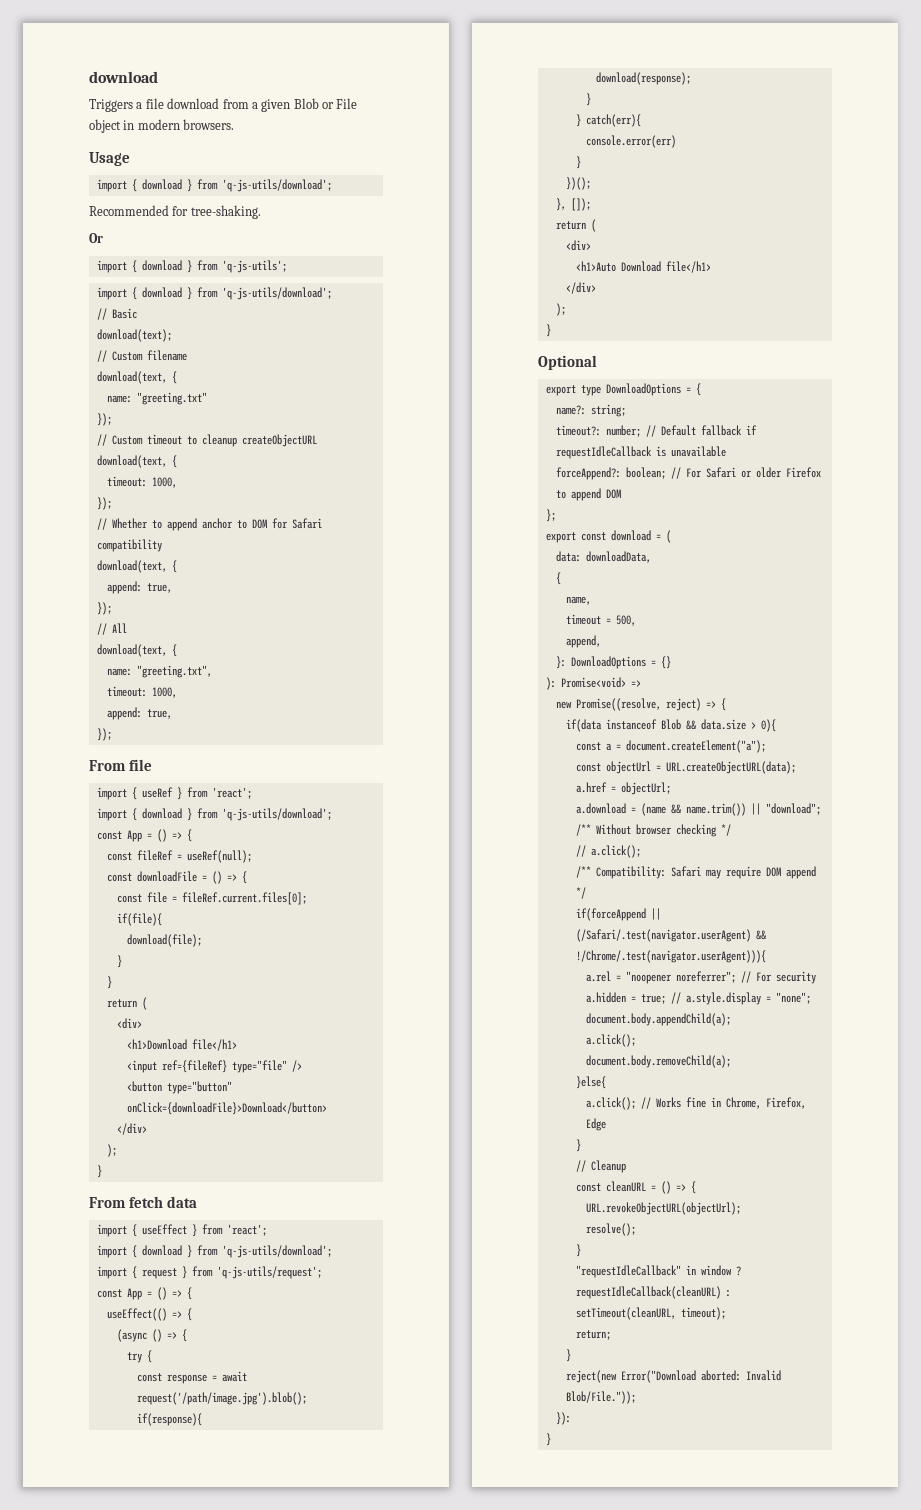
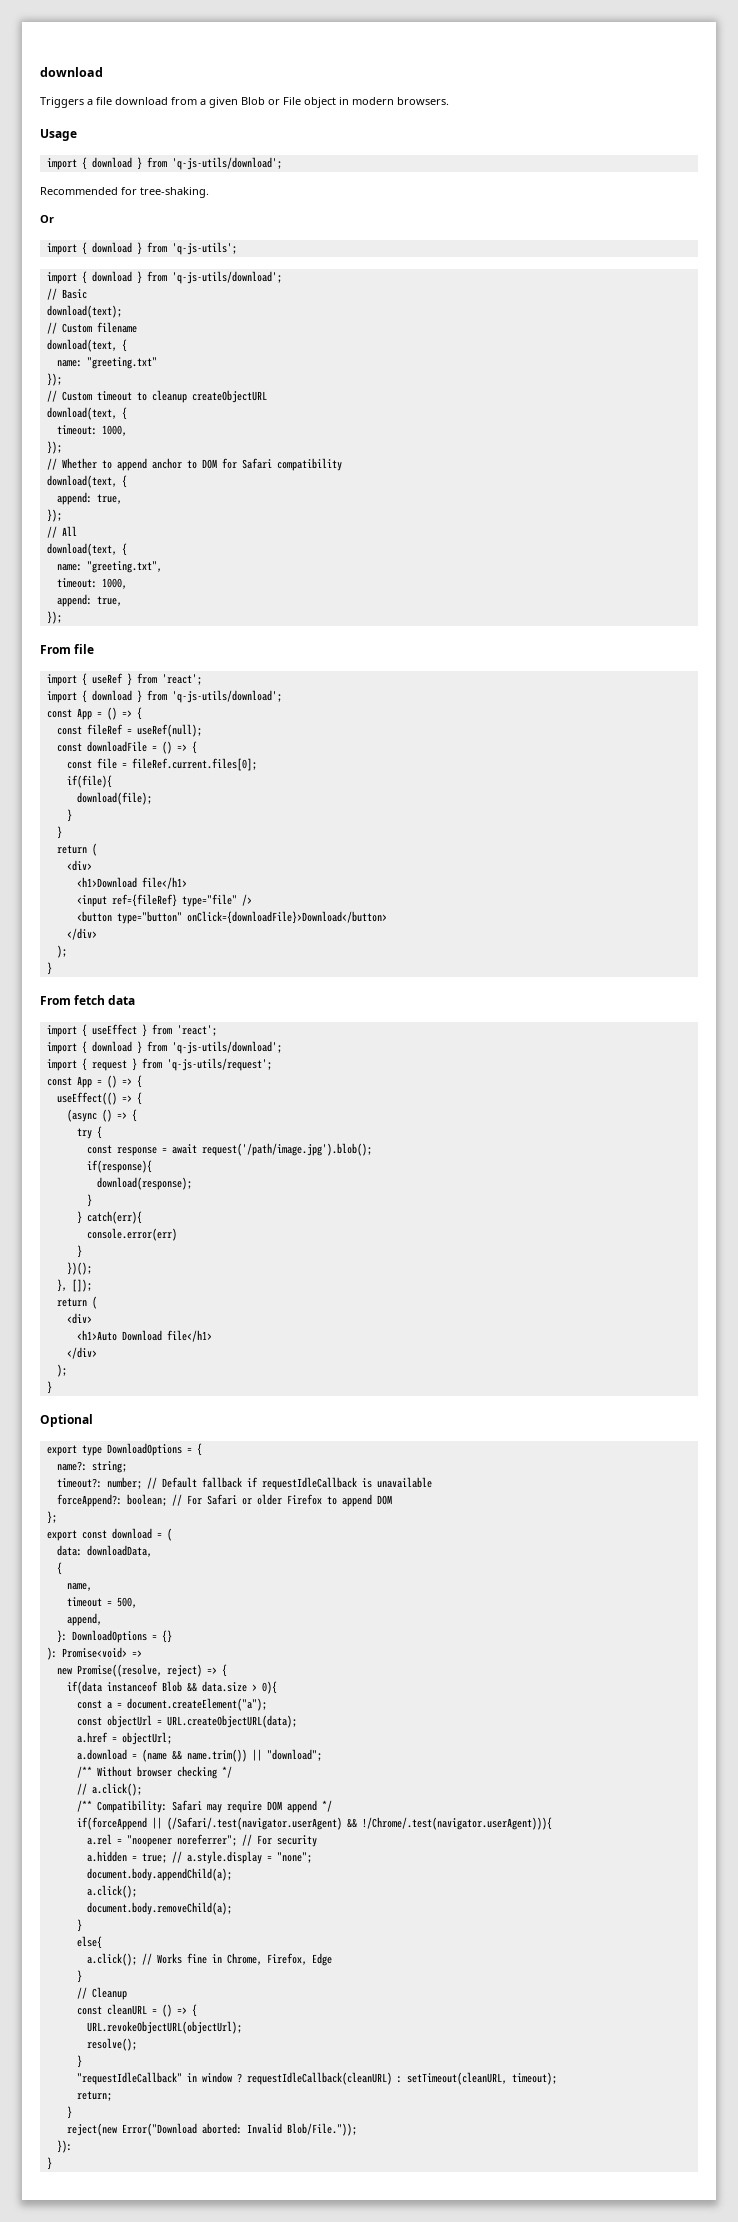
[575,1076,606,1089] }else{ -> [76,1919,82,1932] [76,1936,102,1949] } // else{

